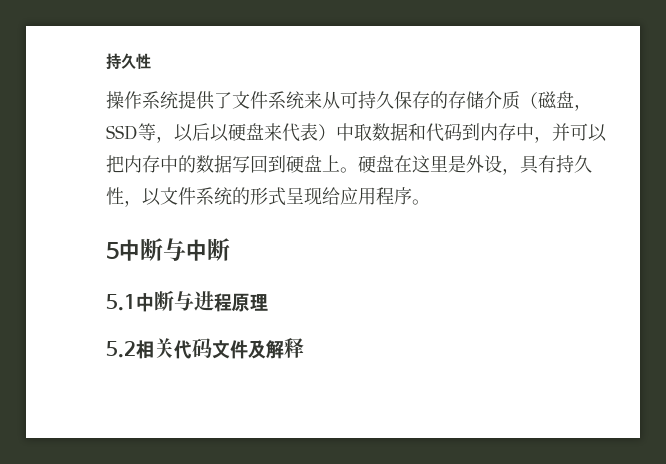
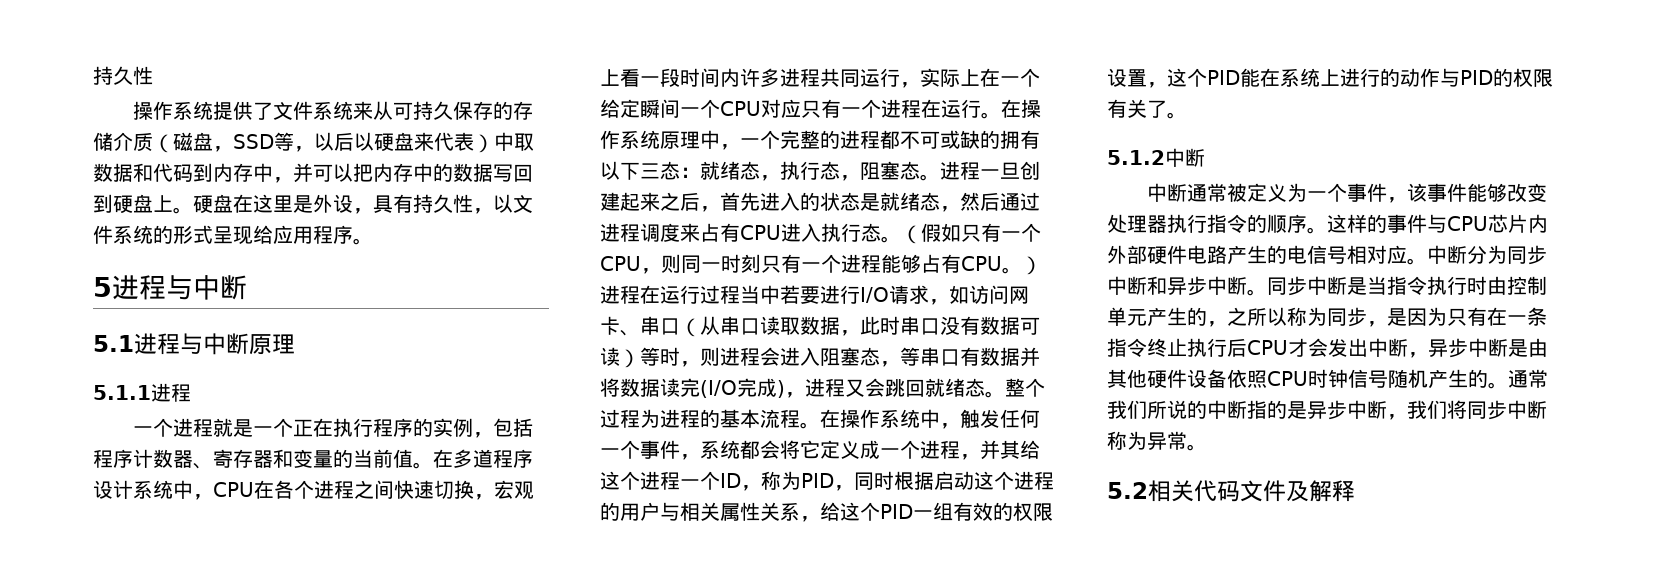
[119,238,163,261] 中断 -> [112,275,166,300] 进程
[136,290,268,312] 中断与进程原理 -> [134,333,295,355] [93,383,191,402] [132,418,533,438] [93,449,533,469] [93,480,534,500] [600,68,1040,88] [600,99,1041,119] [600,130,1040,150] [600,161,1040,181] [600,192,1040,212] [600,223,1041,244] [600,254,1042,275] [600,285,1029,305] [600,316,1040,337] [600,347,1040,368] [600,378,1045,398] [600,409,1040,429] [600,440,1040,460] [600,471,1054,491] [600,502,1053,522] [1107,68,1553,88] [1107,99,1187,119] [1107,148,1205,167] [1146,183,1547,203] [1107,214,1548,234] [1107,245,1547,265] [1107,276,1547,296] [1107,307,1547,327] [1107,338,1548,358] [1107,369,1548,389] [1107,400,1547,420] [1107,431,1207,451] 进程与中断原理 // 5.1.1进程 // 一个进程就是一个正在执行程序的实例，包括程序计数器、寄存器和变量的当前值。在多道程序设计系统中，CPU在各个进程之间快速切换，宏观上看一段时间内许多进程共同运行，实际上在一个给定瞬间一个CPU对应只有一个进程在运行。在操作系统原理中，一个完整的进程都不可或缺的拥有以下三态：就绪态，执行态，阻塞态。进程一旦创建起来之后，首先进入的状态是就绪态，然后通过进程调度来占有CPU进入执行态。（假如只有一个CPU，则同一时刻只有一个进程能够占有CPU。）进程在运行过程当中若要进行I/O请求，如访问网卡、串口（从串口读取数据，此时串口没有数据可读）等时，则进程会进入阻塞态，等串口有数据并将数据读完(I/O完成)，进程又会跳回就绪态。整个过程为进程的基本流程。在操作系统中，触发任何一个事件，系统都会将它定义成一个进程，并其给这个进程一个ID，称为PID，同时根据启动这个进程的用户与相关属性关系，给这个PID一组有效的权限设置，这个PID能在系统上进行的动作与PID的权限有关了。 // 5.1.2中断 // 中断通常被定义为一个事件，该事件能够改变处理器执行指令的顺序。这样的事件与CPU芯片内外部硬件电路产生的电信号相对应。中断分为同步中断和异步中断。同步中断是当指令执行时由控制单元产生的，之所以称为同步，是因为只有在一条指令终止执行后CPU才会发出中断，异步中断是由其他硬件设备依照CPU时钟信号随机产生的。通常我们所说的中断指的是异步中断，我们将同步中断称为异常。

